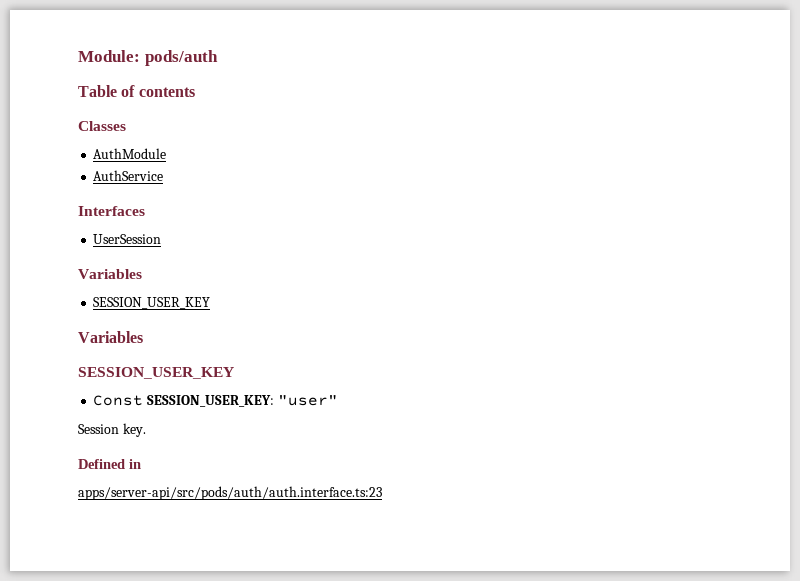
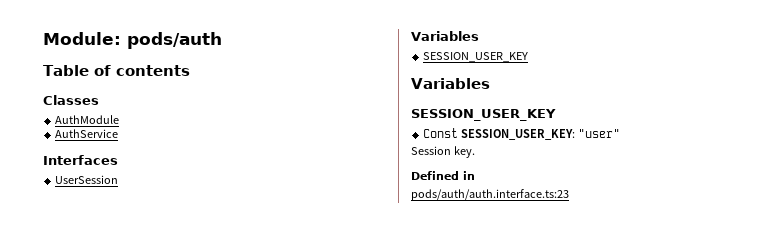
[78,486,382,500] apps/server-api/src/pods/auth/auth.interface.ts:23 -> [411,189,569,201] pods/auth/auth.interface.ts:23

